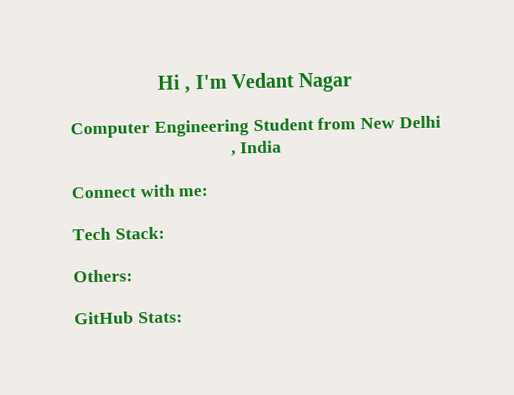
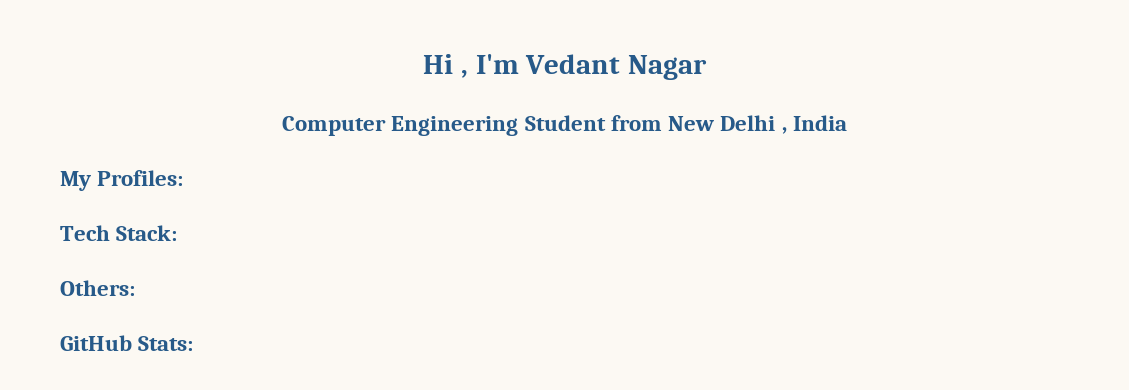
[71,184,209,199] Connect with me: -> [60,170,184,191] My Profiles:

